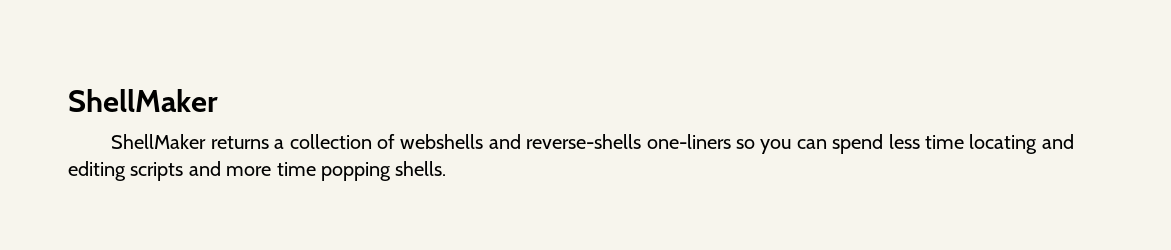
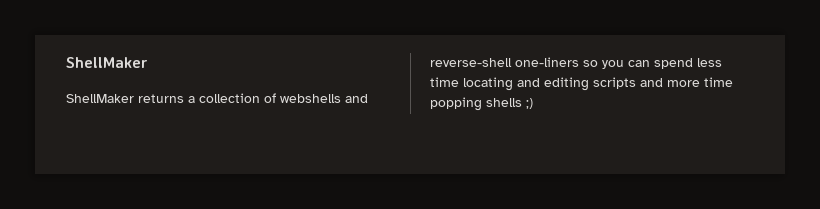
[526,134,642,149] reverse-shells -> [430,58,512,67] reverse-shell
[395,161,447,176] shells. -> [486,98,533,109] shells ;)

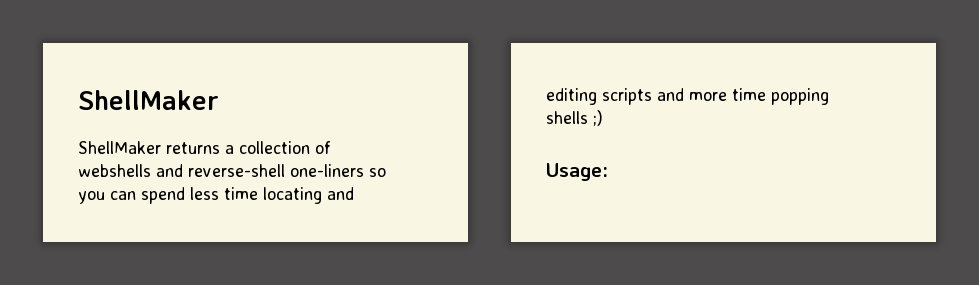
(533, 103) none -> [546,163,608,181] // Usage:

